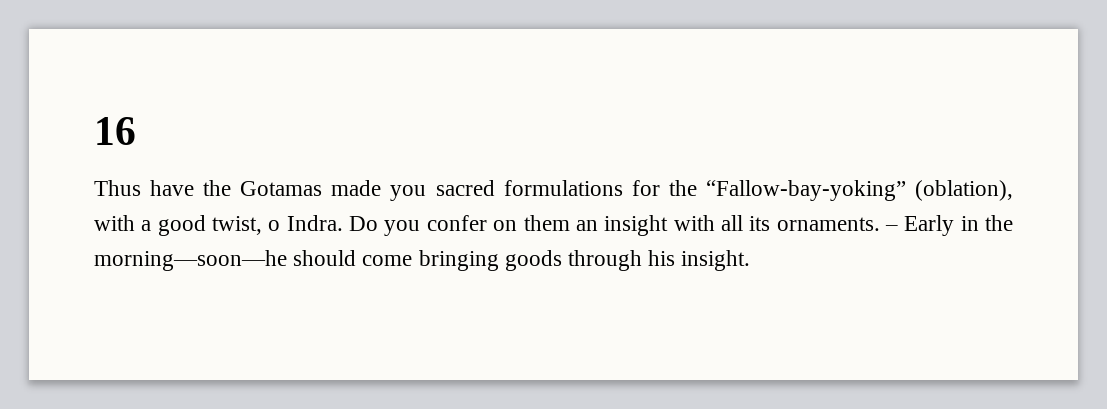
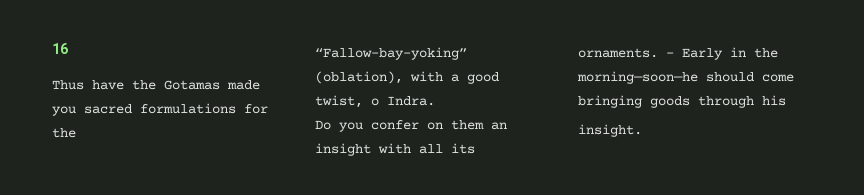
(697, 188) none -> (76, 133) //
(343, 223) none -> (435, 101) //
(676, 258) none -> (786, 100) //

